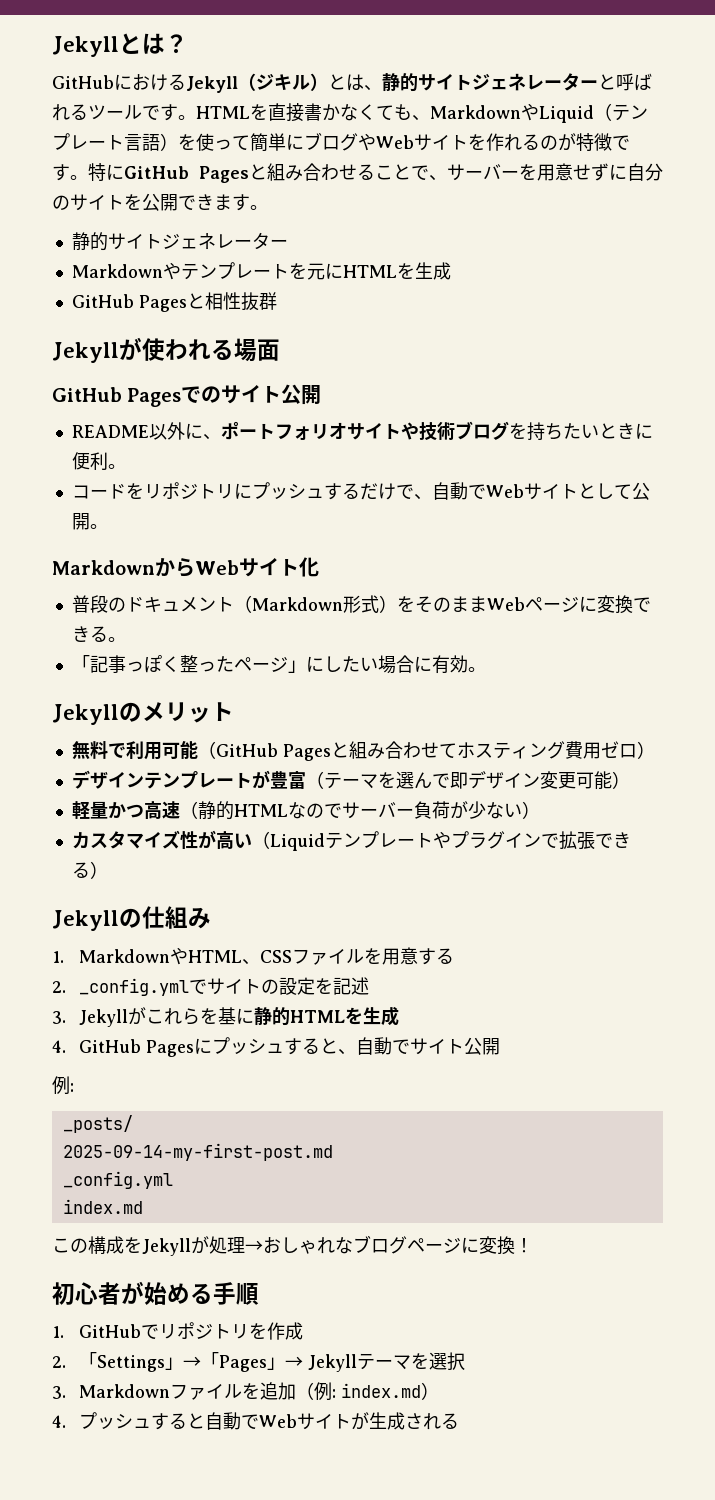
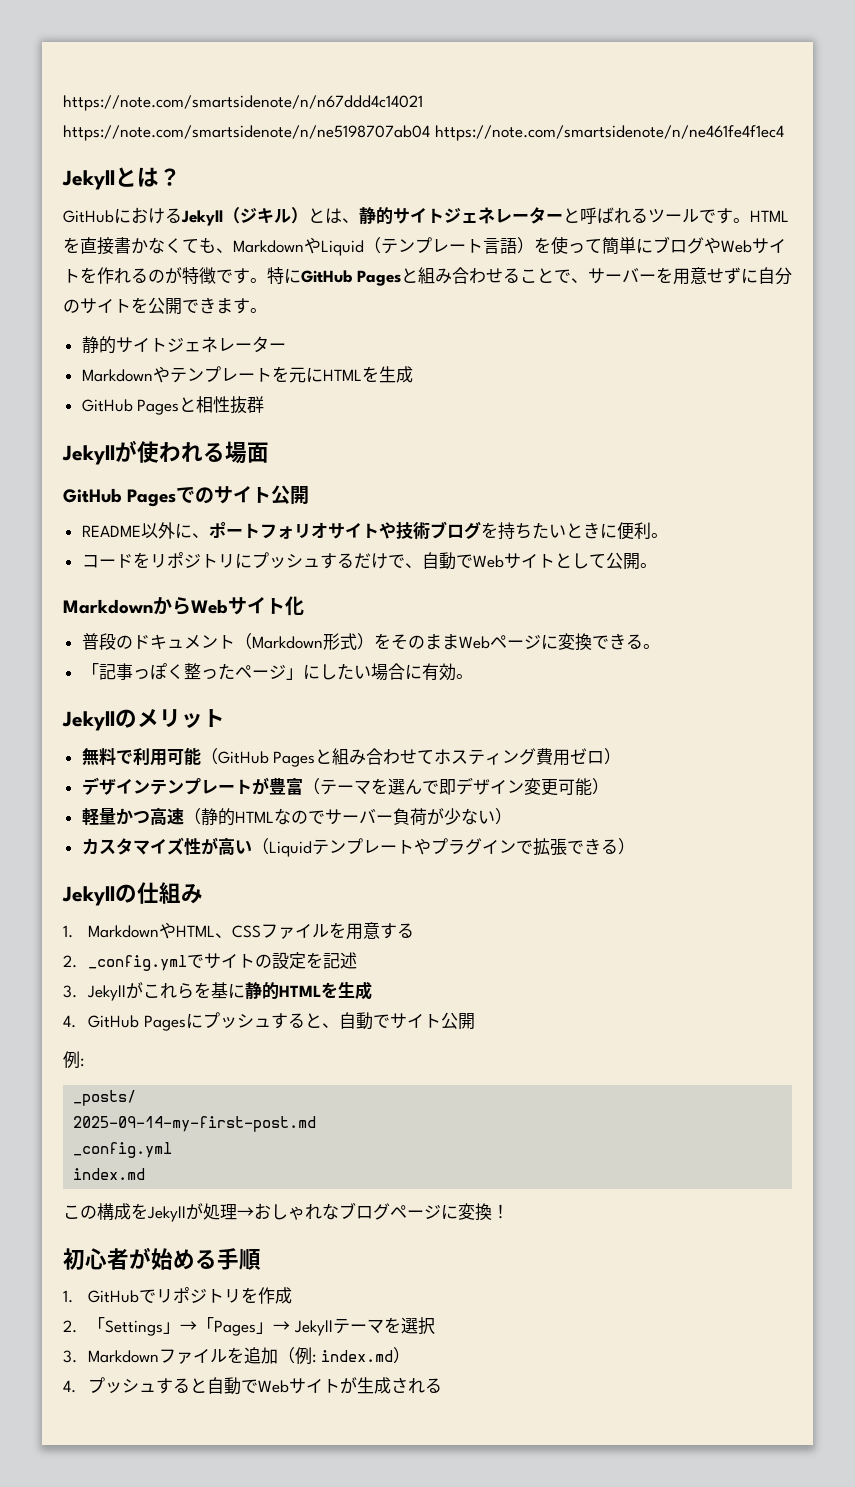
(52, 46) none -> [63,95,423,111] [63,125,784,141] https://note.com/smartsidenote/n/n67ddd4c14021 https://note.com/smartsidenote/n/ne5198707ab04 https://note.com/smartsidenote/n/ne461fe4f1ec4 //

